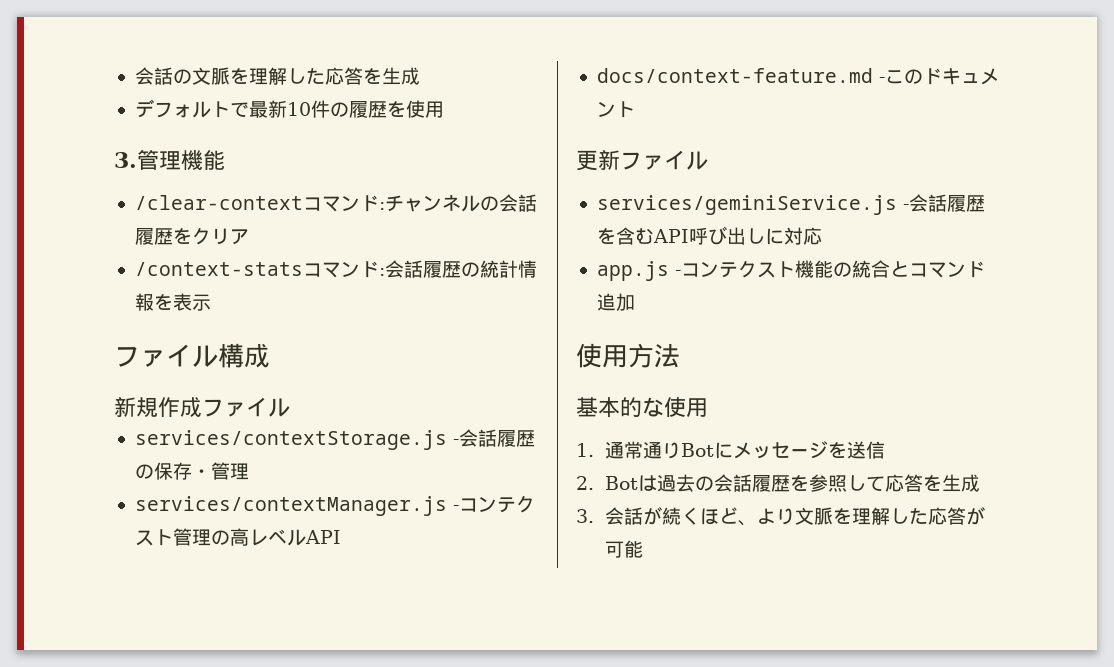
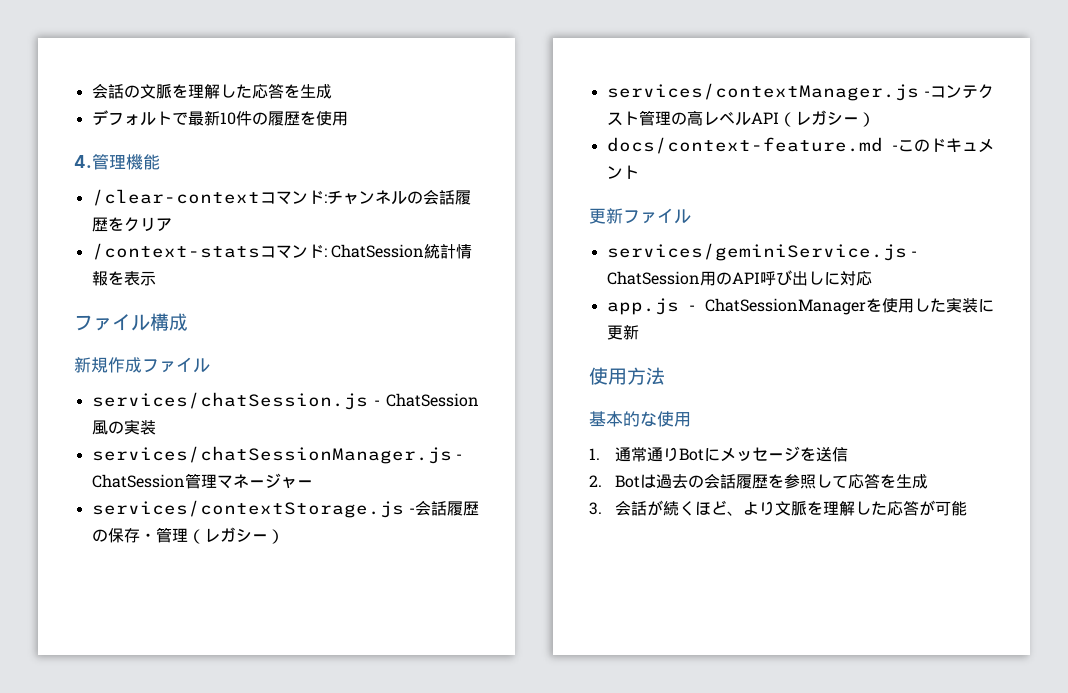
[114,152,137,168] 3. -> [74,155,92,168] 4.
[384,260,480,278] 会話履歴の -> [330,244,424,258] ChatSession
(290, 407) none -> [91,392,479,410] [91,419,156,435] [91,446,462,464] [91,473,313,489] // services/chatSession.js - ChatSession風の実装 // services/chatSessionManager.js - ChatSession管理マネージャー
(249, 471) none -> [187,527,284,544] （レガシー）
(341, 537) none -> [778,110,875,127] （レガシー）
[908,194,985,212] [596,227,654,245] 会話履歴を含む -> [606,271,732,286] ChatSession用の
[680,260,985,278] [596,293,635,311] コンテクスト機能の統合とコマンド追加 -> [705,297,994,315] [606,324,639,340] ChatSessionManagerを使用した実装に更新

